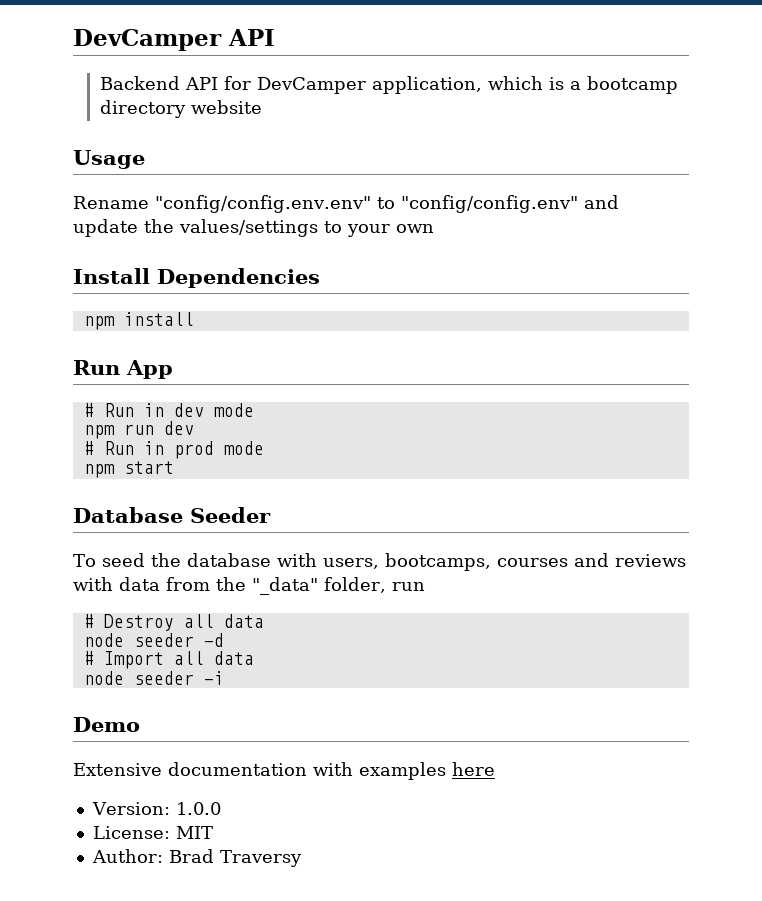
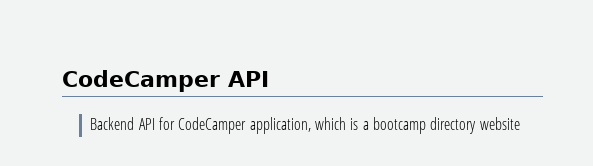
[73,29,222,51] DevCamper -> [62,70,220,92] CodeCamper
[256,77,366,94] DevCamper -> [178,117,247,134] CodeCamper
[73,150,145,169] [73,195,619,213] [73,219,434,237] [73,268,320,288] [83,312,194,330] [73,360,173,379] [83,403,254,417] [83,421,194,439] [83,441,264,459] [83,461,174,478] [73,507,271,523] [73,553,686,571] [73,577,425,595] [83,614,264,631] [83,633,224,647] [83,651,254,669] [83,671,224,685] [73,717,140,732] [73,762,495,780] [91,802,221,815] [92,826,213,839] [91,849,302,867] // Usage // Rename "config/config.env.env" to "config/config.env" and update the values/settings to your own // Install Dependencies // npm install // Run App // # Run in dev mode // npm run dev // # Run in prod mode // npm start // Database Seeder // To seed the database with users, bootcamps, courses and reviews with data from the "_data" folder, run // # Destroy all data // node seeder -d // # Import all data // node seeder -i // Demo // Extensive documentation with examples here // Version: 1.0.0 // License: MIT // Author: Brad Traversy -> (520, 123) none

